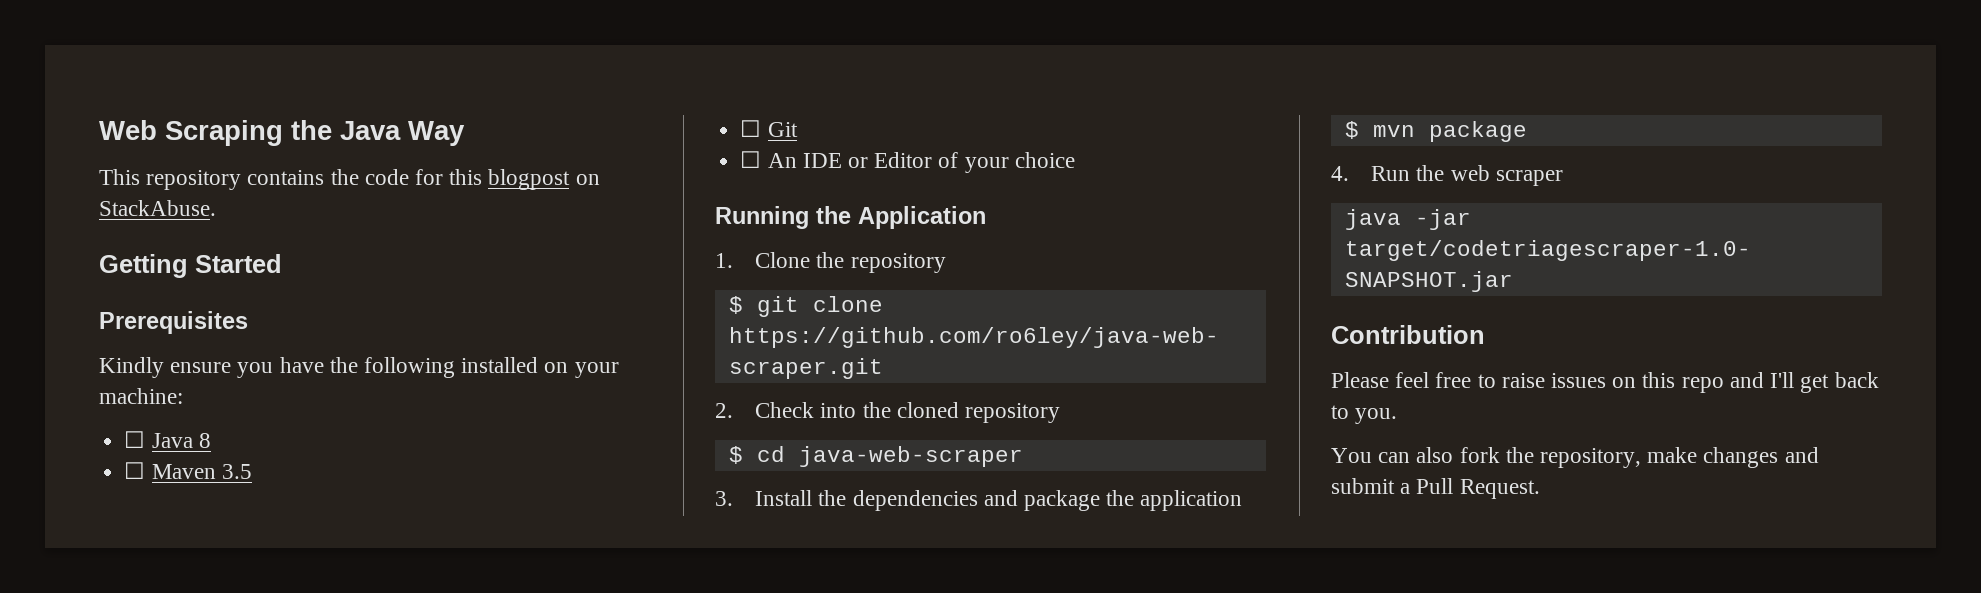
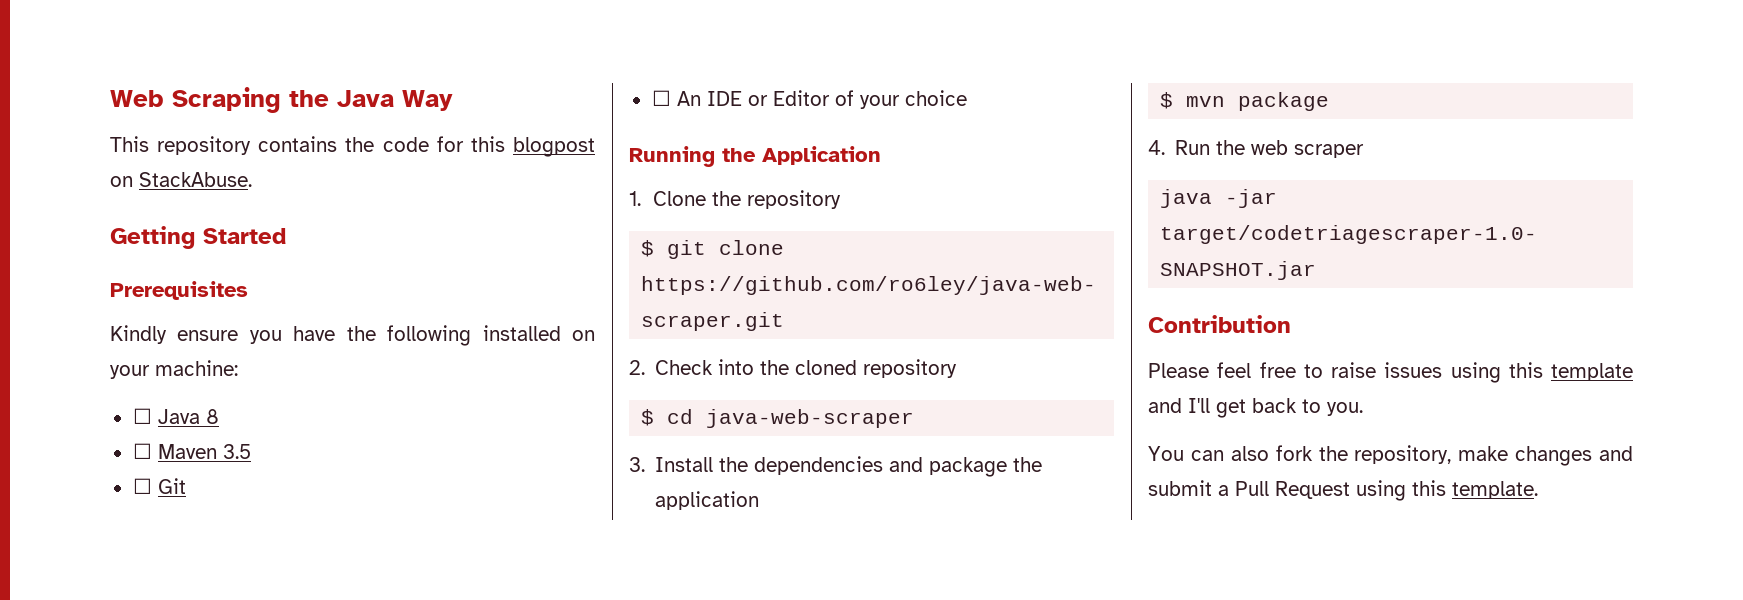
[1612,372,1724,393] on this repo -> [1450,362,1633,383] using this template
[1459,479,1540,499] Request. -> [1275,480,1538,501] Request using this template.

